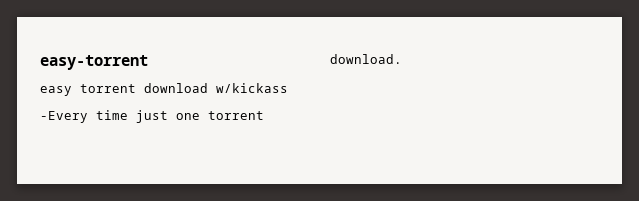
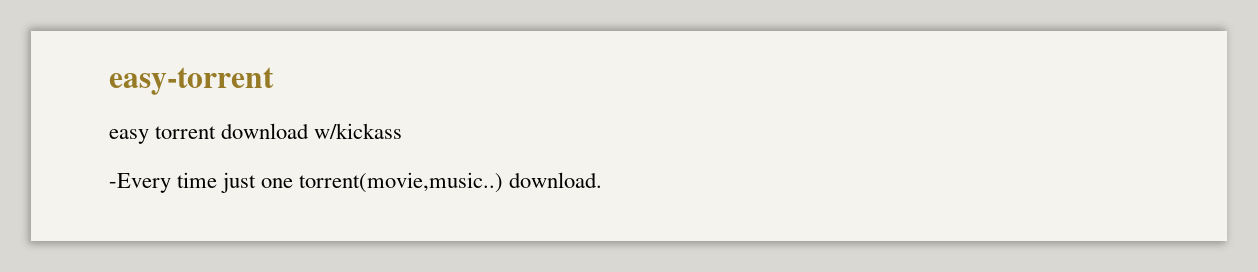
[208,111,264,120] torrent -> [299,172,504,193] torrent(movie,music..)

